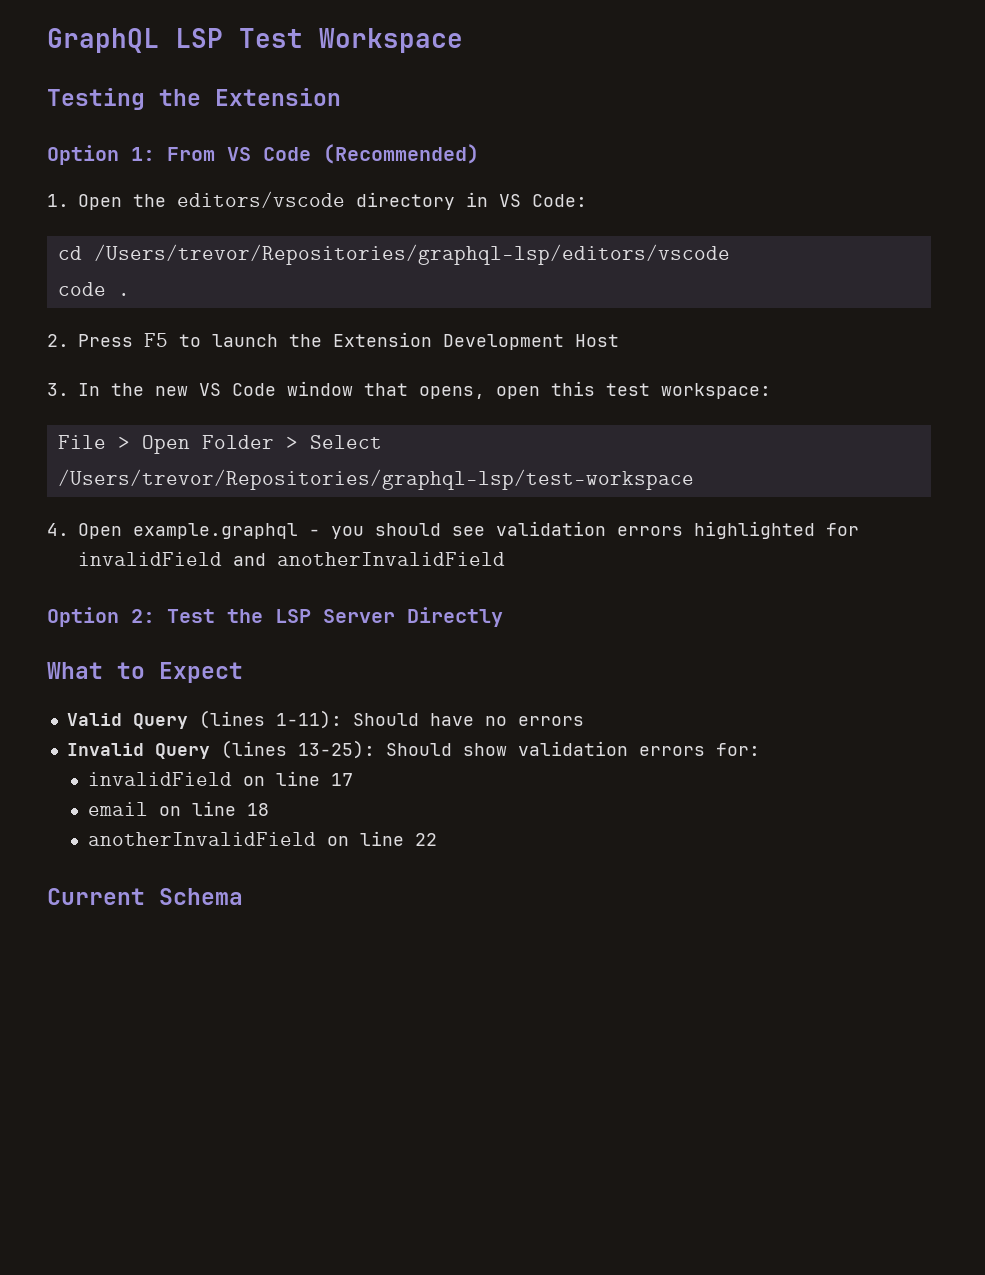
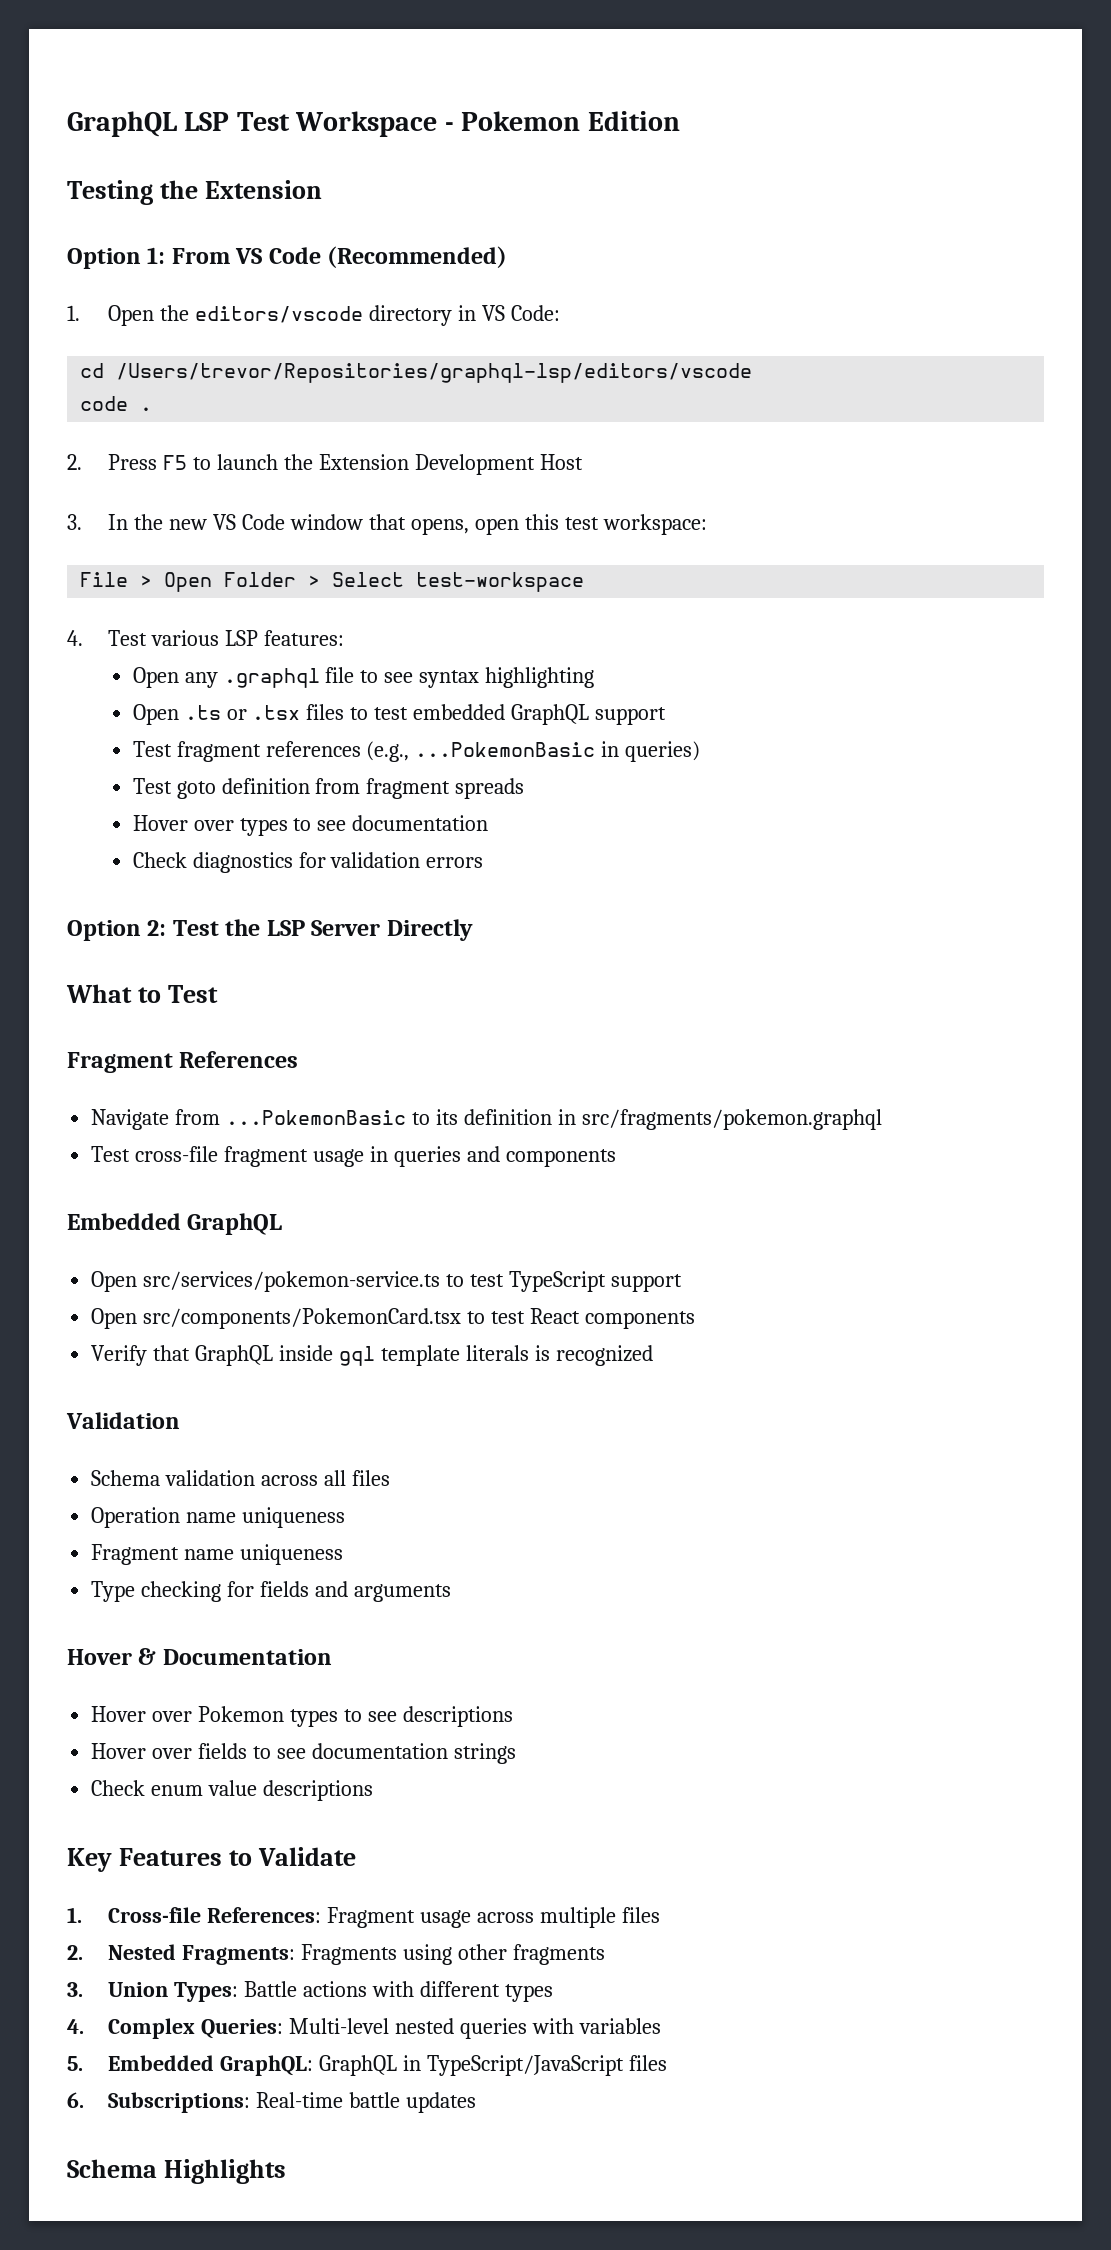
(463, 40) none -> [444,111,680,131] - Pokemon Edition
[57,469,694,490] [47,521,859,539] [78,552,505,566] /Users/trevor/Repositories/graphql-lsp/test-workspace // 4. Open example.graphql - you should see validation errors highlighted for invalidField and anotherInvalidField -> [416,572,585,592] [67,630,345,646] [132,667,595,688] [132,704,667,725] [132,741,701,762] [132,778,525,799] [132,815,489,836] [132,852,484,873] test-workspace // 4. Test various LSP features: // Open any .graphql file to see syntax highlighting // Open .ts or .tsx files to test embedded GraphQL support // Test fragment references (e.g., ...PokemonBasic in queries) // Test goto definition from fragment spreads // Hover over types to see documentation // Check diagnostics for validation errors
[159,662,243,683] [66,710,584,729] [66,740,760,759] [87,771,353,786] [87,801,269,816] [87,831,437,846] [47,888,243,905] Expect // Valid Query (lines 1-11): Should have no errors // Invalid Query (lines 13-25): Should show validation errors for: // invalidField on line 17 // email on line 18 // anotherInvalidField on line 22 // Current Schema -> [167,985,218,1003] [67,1051,299,1073] [91,1109,882,1130] [91,1146,616,1167] [67,1213,283,1235] [91,1271,682,1292] [91,1308,695,1329] [91,1345,653,1366] [66,1412,180,1429] [91,1470,390,1486] [91,1507,346,1528] [91,1544,344,1565] [91,1581,451,1602] [67,1648,332,1665] [91,1706,513,1727] [91,1743,516,1764] [91,1780,374,1801] [67,1847,356,1872] [67,1907,661,1928] [67,1944,606,1965] [67,1981,554,2002] [67,2018,662,2039] [67,2055,668,2076] [67,2092,477,2113] [67,2159,286,2184] Test // Fragment References // Navigate from ...PokemonBasic to its definition in src/fragments/pokemon.graphql // Test cross-file fragment usage in queries and components // Embedded GraphQL // Open src/services/pokemon-service.ts to test TypeScript support // Open src/components/PokemonCard.tsx to test React components // Verify that GraphQL inside gql template literals is recognized // Validation // Schema validation across all files // Operation name uniqueness // Fragment name uniqueness // Type checking for fields and arguments // Hover & Documentation // Hover over Pokemon types to see descriptions // Hover over fields to see documentation strings // Check enum value descriptions // Key Features to Validate // 1. Cross-file References: Fragment usage across multiple files // 2. Nested Fragments: Fragments using other fragments // 3. Union Types: Battle actions with different types // 4. Complex Queries: Multi-level nested queries with variables // 5. Embedded GraphQL: GraphQL in TypeScript/JavaScript files // 6. Subscriptions: Real-time battle updates // Schema Highlights

